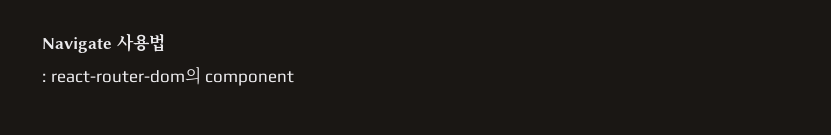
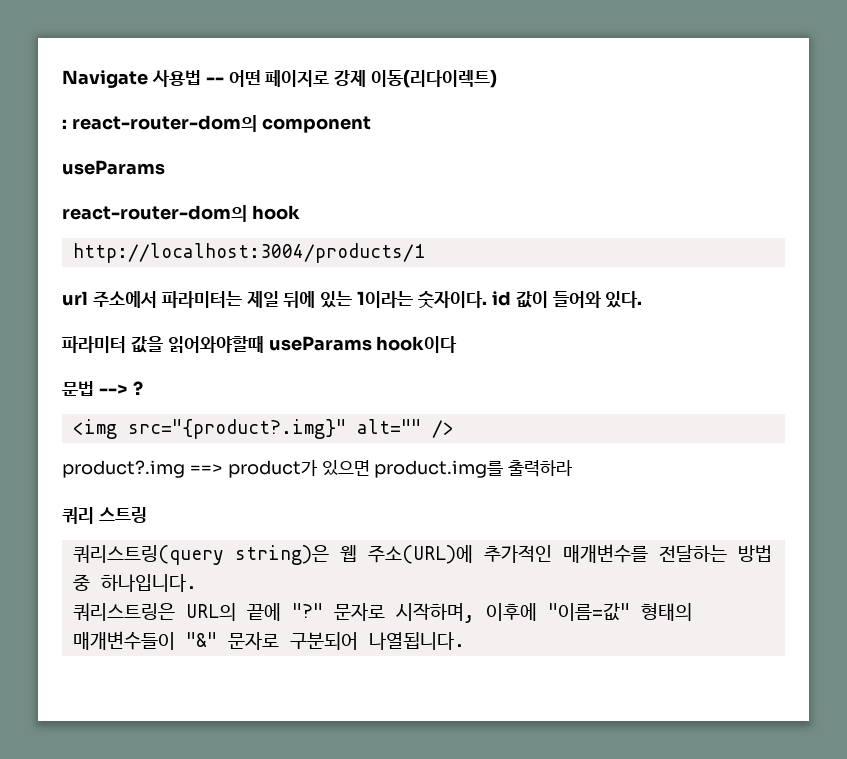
[42,66,295,86] // : react-router-dom의 component -> [205,70,498,88] [62,115,371,133] [62,160,165,175] [62,205,300,222] [72,243,425,263] [62,291,643,308] [62,336,458,353] [62,381,143,396] [72,419,454,439] [62,460,574,478] [62,507,147,524] [72,544,772,565] [72,574,197,592] [72,603,692,623] [72,631,465,650] -- 어떤 페이지로 강제 이동(리다이렉트) // : react-router-dom의 component // useParams // react-router-dom의 hook // http://localhost:3004/products/1 // url 주소에서 파라미터는 제일 뒤에 있는 1이라는 숫자이다. id 값이 들어와 있다. // 파라미터 값을 읽어와야할때 useParams hook이다 // 문법 --> ? // <img src="{product?.img}" alt="" /> // product?.img ==> product가 있으면 product.img를 출력하라 // 쿼리 스트링 // 쿼리스트링(query string)은 웹 주소(URL)에 추가적인 매개변수를 전달하는 방법 중 하나입니다. // 쿼리스트링은 URL의 끝에 "?" 문자로 시작하며, 이후에 "이름=값" 형태의 매개변수들이 "&" 문자로 구분되어 나열됩니다.

